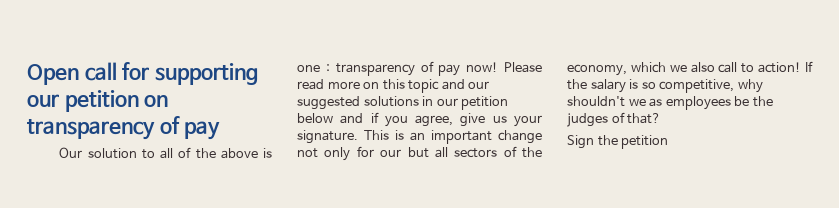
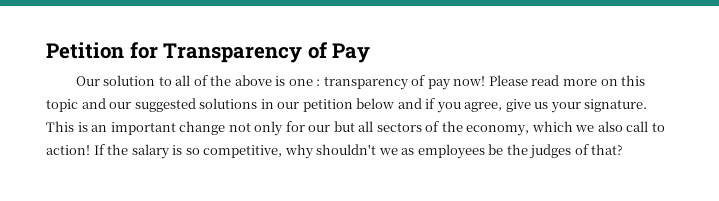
[27,62,258,85] [27,90,169,112] [27,116,221,140] Open call for supporting our petition on transparency of pay -> [46,42,371,63] Petition for Transparency of Pay
[567,135,669,149] // Sign the petition -> (624, 149) none

